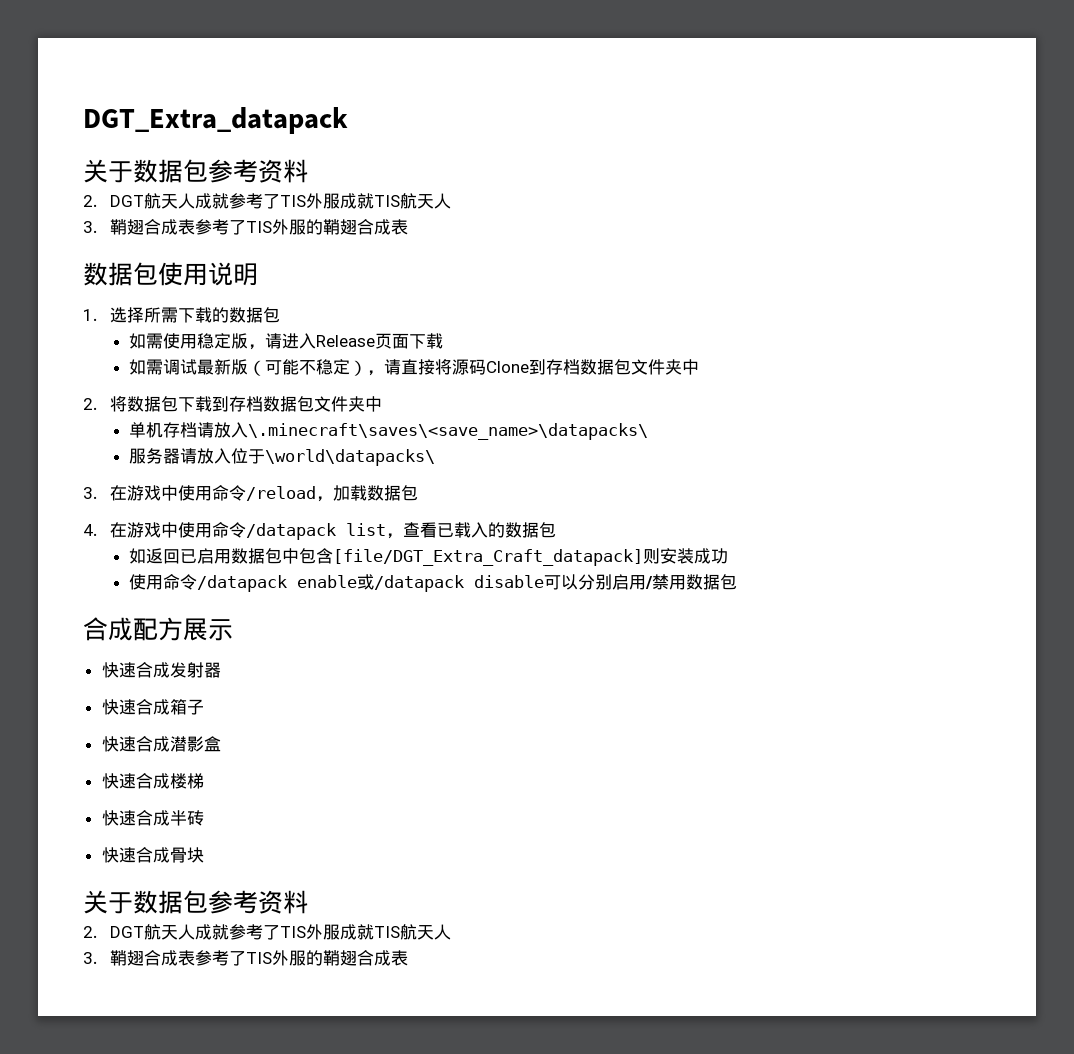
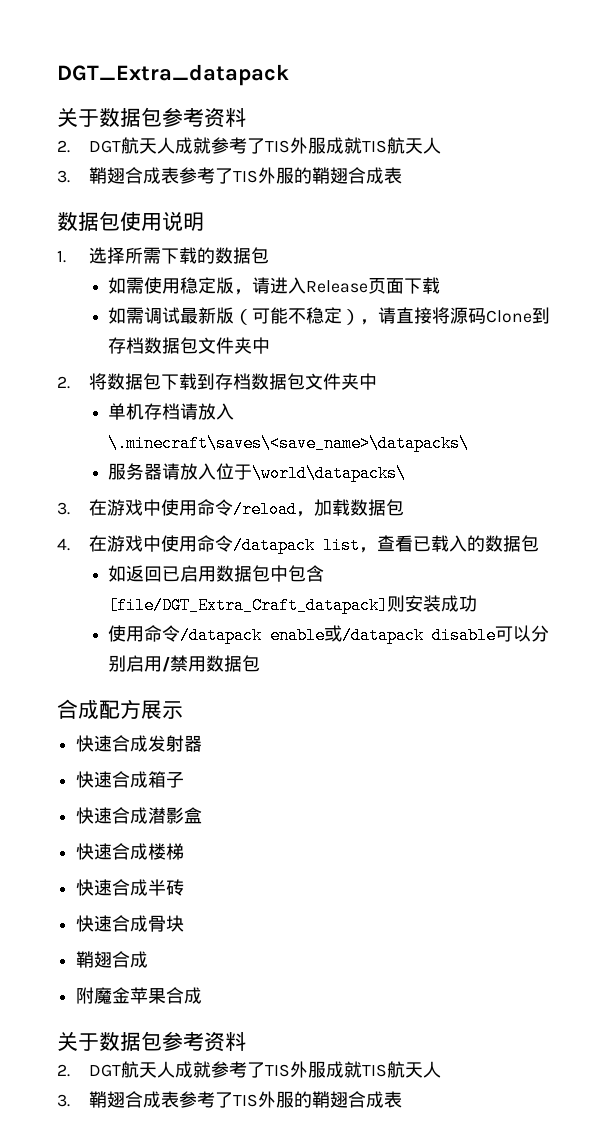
(204, 855) none -> [76,951,149,968] [76,987,203,1004] // 鞘翅合成 // 附魔金苹果合成

